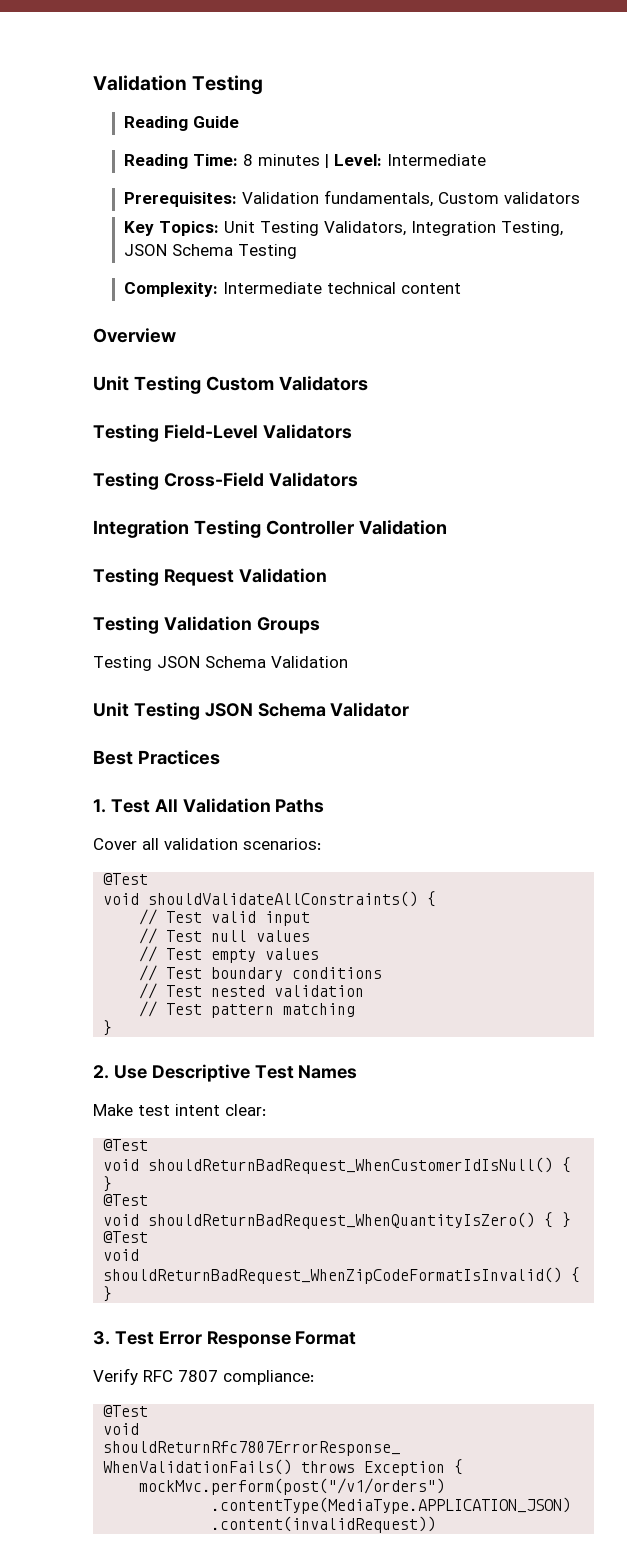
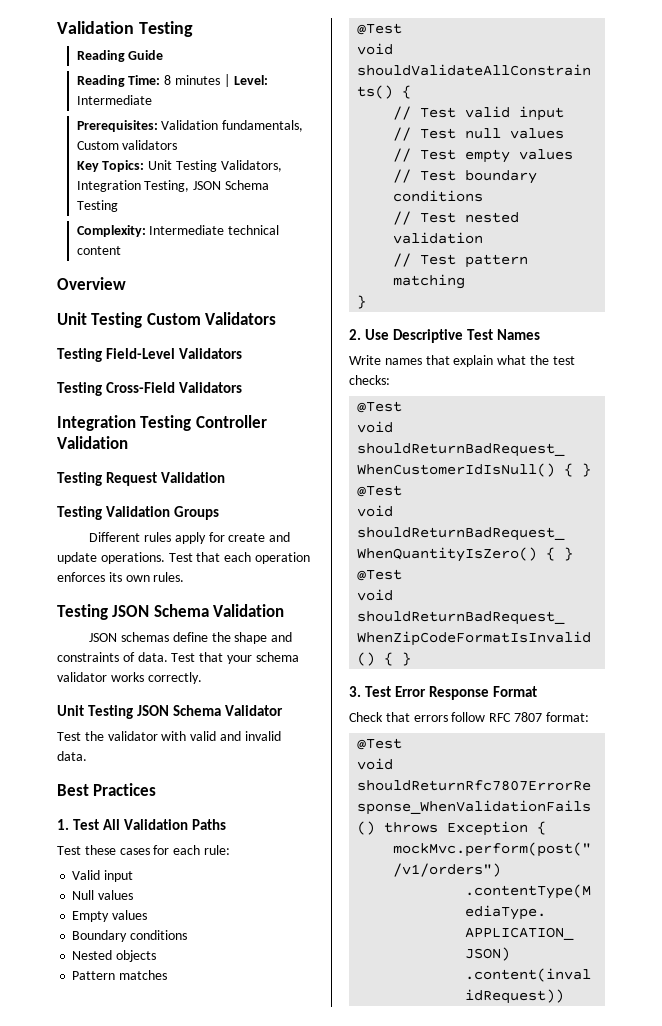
[93,656,348,671] Testing JSON Schema Validation -> [89,532,291,544] [57,552,310,564] [57,572,185,582] [57,604,285,620] [89,632,293,644] [57,652,299,664] [57,672,202,684] Different rules apply for create and update operations. Test that each operation enforces its own rules. // Testing JSON Schema Validation // JSON schemas define the shape and constraints of data. Test that your schema validator works correctly.
(410, 709) none -> [57,731,281,741] [57,751,87,761] // Test the validator with valid and invalid data.
[93,838,321,850] Cover all validation scenarios: -> [57,845,230,855] [72,870,134,882] [72,890,134,900] [72,910,148,922] [72,930,188,942] [72,950,157,962] [72,970,168,980] Test these cases for each rule: // Valid input // Null values // Empty values // Boundary conditions // Nested objects // Pattern matches
[93,1104,266,1116] Make test intent clear: -> [349,355,575,367] [349,375,390,385] Write names that explain what the test checks:
[93,1368,138,1385] Verify -> [349,712,486,722] Check that errors follow
[223,1370,314,1385] compliance: -> [545,712,589,722] format:

